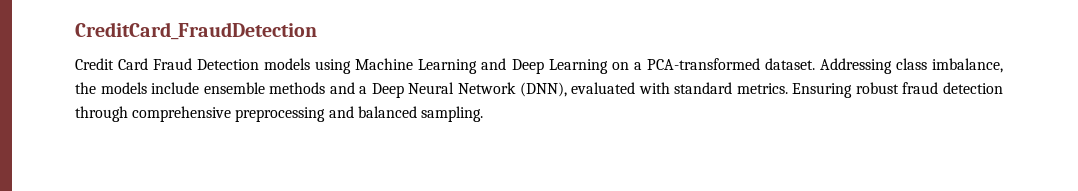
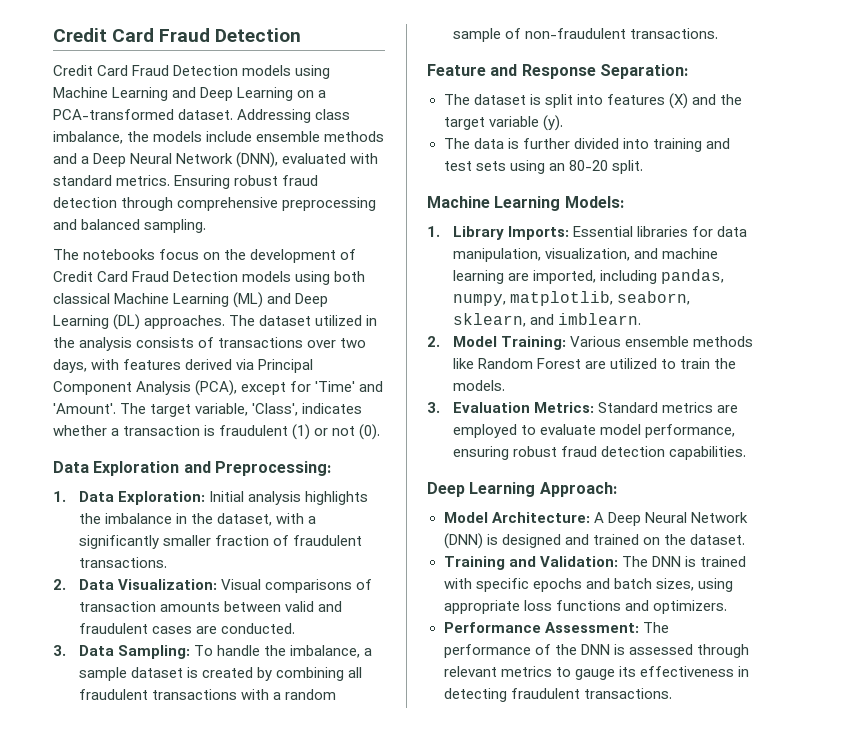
[75,22,317,40] CreditCard_FraudDetection -> [53,28,302,42] Credit Card Fraud Detection
(483, 114) none -> [53,249,357,263] [53,271,366,285] [53,292,329,308] [53,314,378,330] [53,337,367,351] [53,359,314,373] [53,380,384,396] [53,403,363,417] [53,424,381,440] [53,461,331,476] [53,491,369,505] [78,513,317,526] [78,535,363,549] [78,557,167,568] [53,579,373,593] [78,601,343,612] [78,623,296,634] [53,645,373,659] [78,667,363,681] [78,689,337,700] [452,28,719,42] [427,64,688,79] [443,93,742,109] [443,115,563,131] [443,138,730,152] [443,160,643,174] [427,196,624,211] [427,226,748,240] [452,248,719,262] [452,269,725,284] [452,291,690,306] [452,313,641,327] [427,336,754,350] [452,358,737,369] [452,380,505,391] [427,402,739,413] [452,424,736,438] [452,446,747,460] [427,482,617,497] [443,512,748,526] [443,533,745,549] [443,556,746,570] [443,578,733,592] [443,600,727,614] [443,622,669,633] [443,644,749,658] [443,666,749,680] [443,688,672,702] // The notebooks focus on the development of Credit Card Fraud Detection models using both classical Machine Learning (ML) and Deep Learning (DL) approaches. The dataset utilized in the analysis consists of transactions over two days, with features derived via Principal Component Analysis (PCA), except for 'Time' and 'Amount'. The target variable, 'Class', indicates whether a transaction is fraudulent (1) or not (0). // Data Exploration and Preprocessing: // 1. Data Exploration: Initial analysis highlights the imbalance in the dataset, with a significantly smaller fraction of fraudulent transactions. // 2. Data Visualization: Visual comparisons of transaction amounts between valid and fraudulent cases are conducted. // 3. Data Sampling: To handle the imbalance, a sample dataset is created by combining all fraudulent transactions with a random sample of non-fraudulent transactions. // Feature and Response Separation: // The dataset is split into features (X) and the target variable (y). // The data is further divided into training and test sets using an 80-20 split. // Machine Learning Models: // 1. Library Imports: Essential libraries for data manipulation, visualization, and machine learning are imported, including pandas, numpy, matplotlib, seaborn, sklearn, and imblearn. // 2. Model Training: Various ensemble methods like Random Forest are utilized to train the models. // 3. Evaluation Metrics: Standard metrics are employed to evaluate model performance, ensuring robust fraud detection capabilities. // Deep Learning Approach: // Model Architecture: A Deep Neural Network (DNN) is designed and trained on the dataset. // Training and Validation: The DNN is trained with specific epochs and batch sizes, using appropriate loss functions and optimizers. // Performance Assessment: The performance of the DNN is assessed through relevant metrics to gauge its effectiveness in detecting fraudulent transactions.

